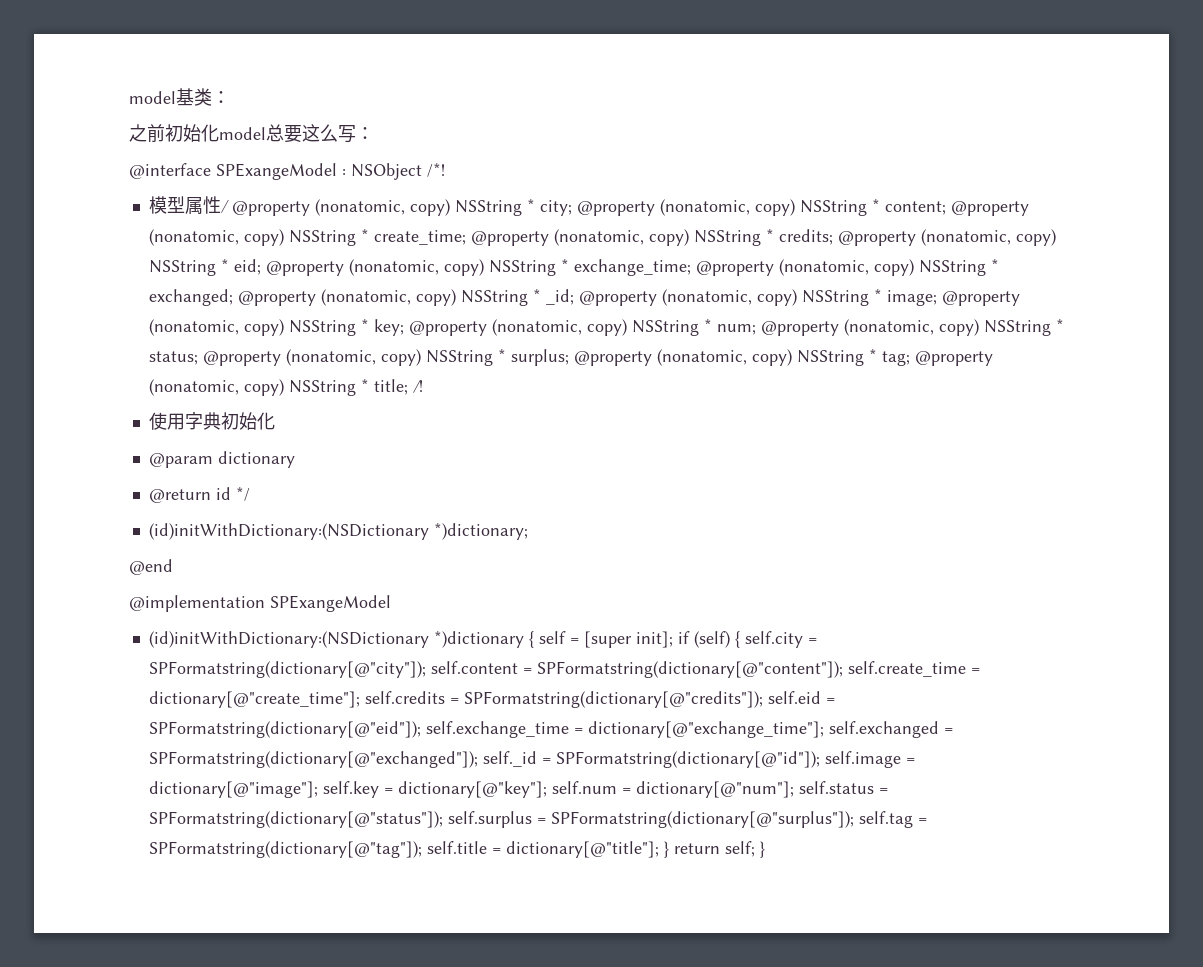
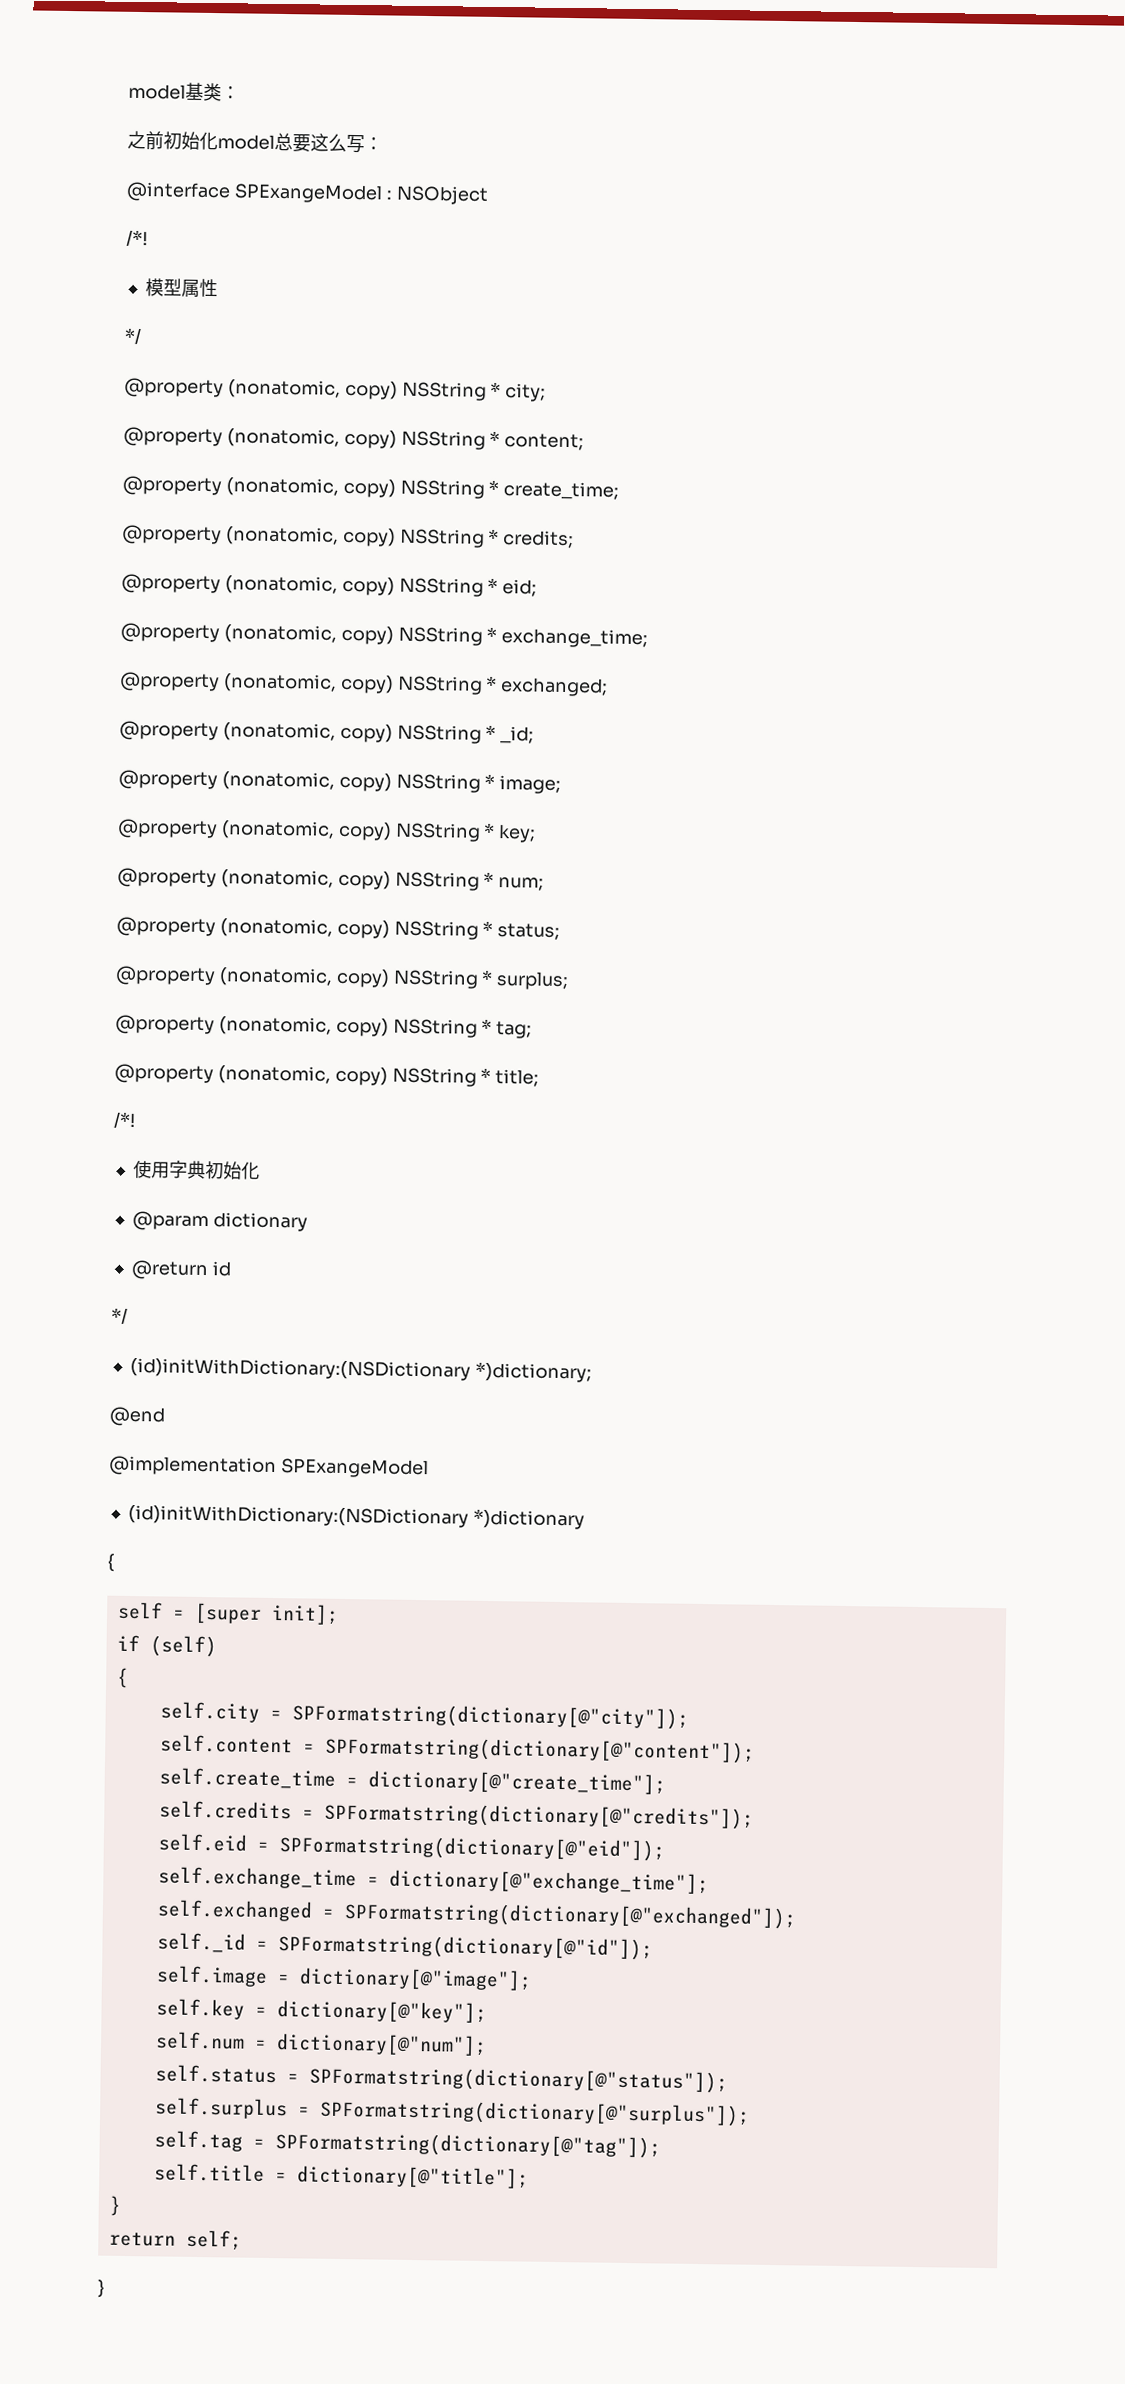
(422, 171) none -> (489, 195) //
[220,200,229,213] / -> [124,327,142,346] // */ //
(572, 208) none -> (547, 392) //
(946, 208) none -> (585, 442) //
(466, 237) none -> (620, 490) //
(833, 237) none -> (575, 539) //
(261, 267) none -> (538, 588) //
(691, 267) none -> (649, 638) //
(233, 297) none -> (609, 687) //
(574, 297) none -> (535, 735) //
(937, 298) none -> (562, 784) //
(404, 327) none -> (537, 833) //
(756, 329) none -> (545, 884) //
(198, 358) none -> (561, 931) //
(569, 357) none -> (570, 981) //
(910, 358) none -> (533, 1030) //
[412,380,423,393] /! -> [113,1111,136,1130] // /*!
(231, 493) none -> (231, 1269) //
[528,631,534,648] { -> [107,1553,115,1572] // { //
(673, 639) none -> (339, 1614) //
[734,631,740,648] { -> [116,1667,129,1688] // { //
(426, 669) none -> (689, 1716) //
(843, 669) none -> (755, 1750) //
(360, 699) none -> (666, 1782) //
(763, 699) none -> (754, 1816) //
(421, 729) none -> (665, 1848) //
(824, 729) none -> (709, 1882) //
(478, 759) none -> (797, 1916) //
(820, 759) none -> (653, 1947) //
(318, 789) none -> (532, 1979) //
(547, 789) none -> (487, 2012) //
(794, 789) none -> (487, 2045) //
(443, 819) none -> (728, 2080) //
(854, 819) none -> (750, 2113) //
(422, 849) none -> (661, 2145) //
[663,841,669,858] } -> [108,2195,121,2216] // } //
(755, 849) none -> (242, 2240) //

